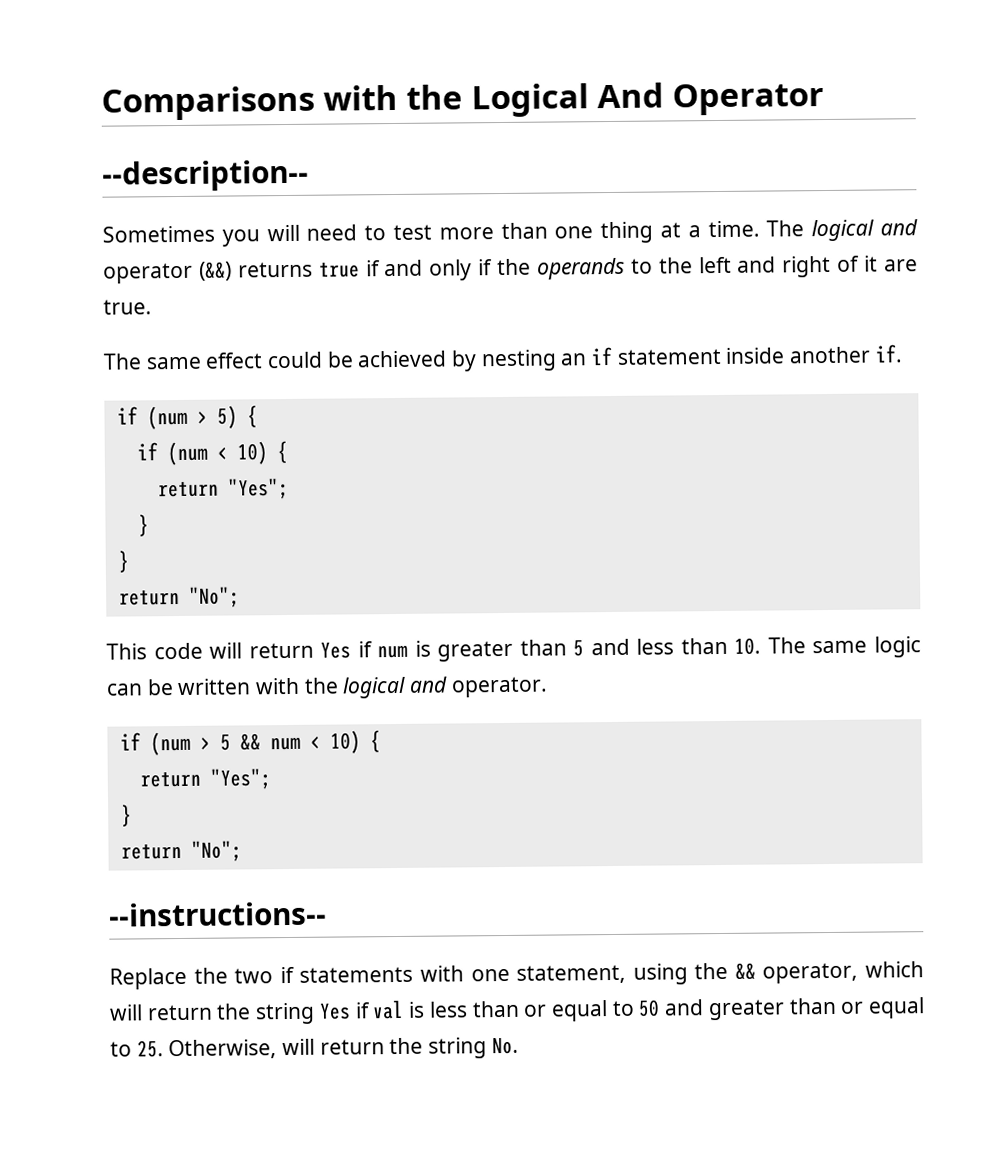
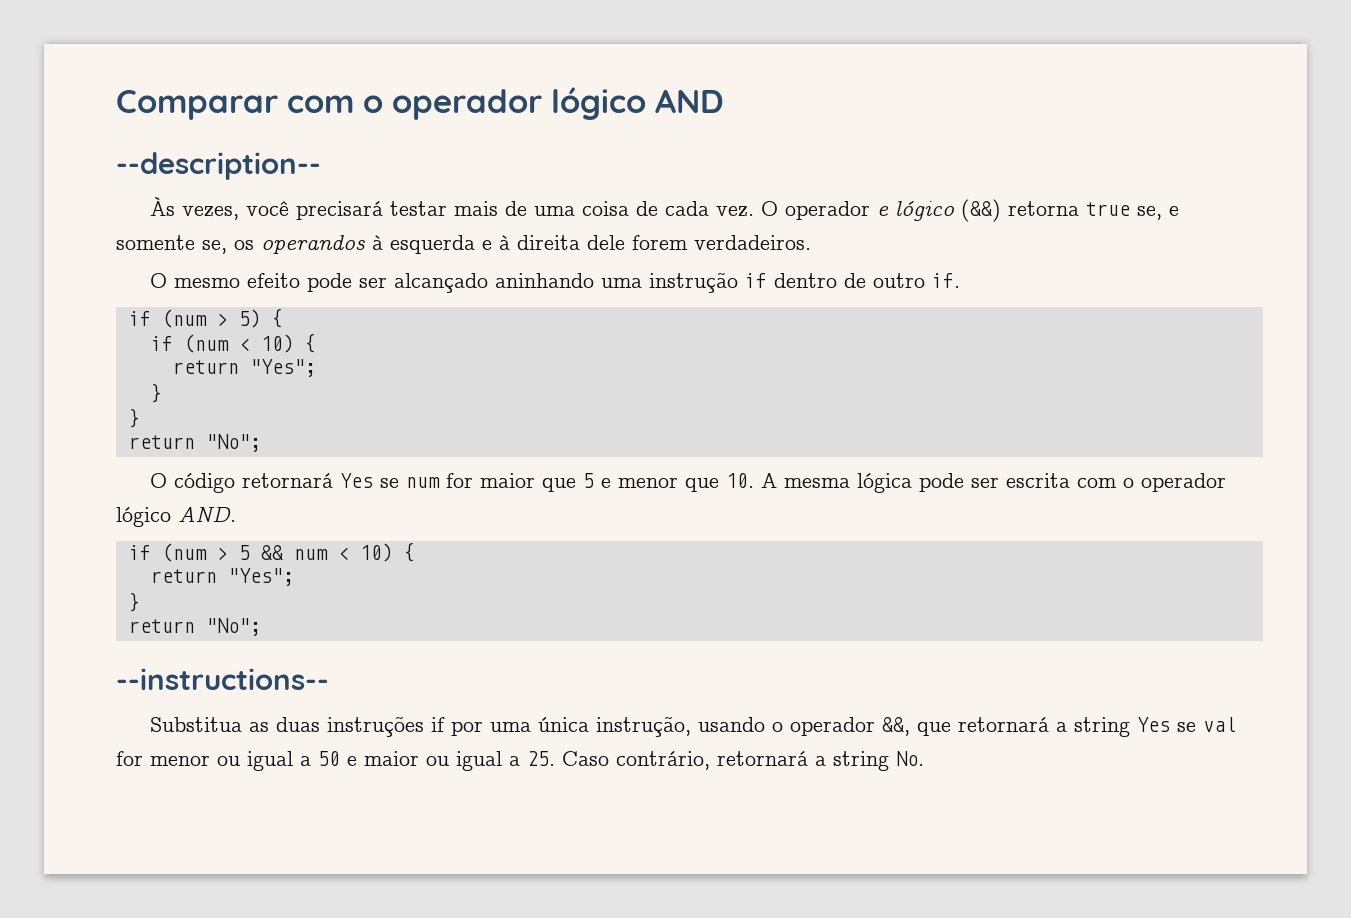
[101,82,824,121] [102,159,309,192] [102,219,918,247] [103,255,918,284] [103,299,152,315] [103,346,872,372] Comparisons with the Logical And Operator // --description-- // Sometimes you will need to test more than one thing at a time. The logical and operator (&&) returns true if and only if the operands to the left and right of it are true. // The same effect could be achieved by nesting an if statement inside another -> [116,87,724,120] [116,152,321,180] [149,197,1179,222] [116,235,811,254] [149,272,925,293] Comparar com o operador lógico AND // --description-- // Às vezes, você precisará testar mais de uma coisa de cada vez. O operador e lógico (&&) retorna true se, e somente se, os operandos à esquerda e à direita dele forem verdadeiros. // O mesmo efeito pode ser alcançado aninhando uma instrução if dentro de outro
[106,636,921,662] [106,676,548,699] This code will return Yes if num is greater than 5 and less than 10. The same logic can be written with the logical and operator. -> [149,473,1226,493] [116,506,236,527] O código retornará Yes se num for maior que 5 e menor que 10. A mesma lógica pode ser escrita com o operador lógico AND.
[109,961,925,990] [109,997,925,1025] [110,1037,424,1060] Replace the two if statements with one statement, using the && operator, which will return the string Yes if val is less than or equal to 50 and greater than or equal to 25. Otherwise, will return the -> [149,716,1236,737] [116,751,826,771] Substitua as duas instruções if por uma única instrução, usando o operador &&, que retornará a string Yes se val for menor ou igual a 50 e maior ou igual a 25. Caso contrário, retornará a

